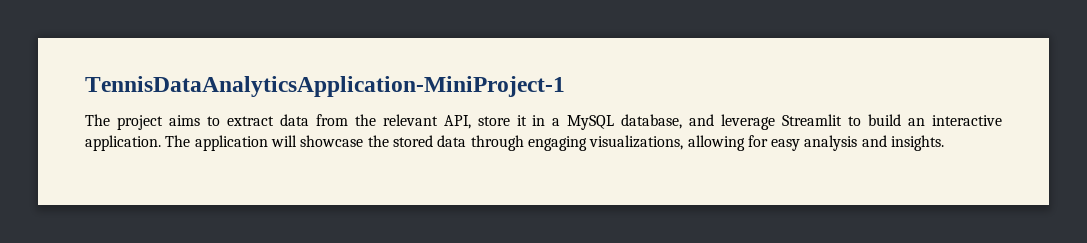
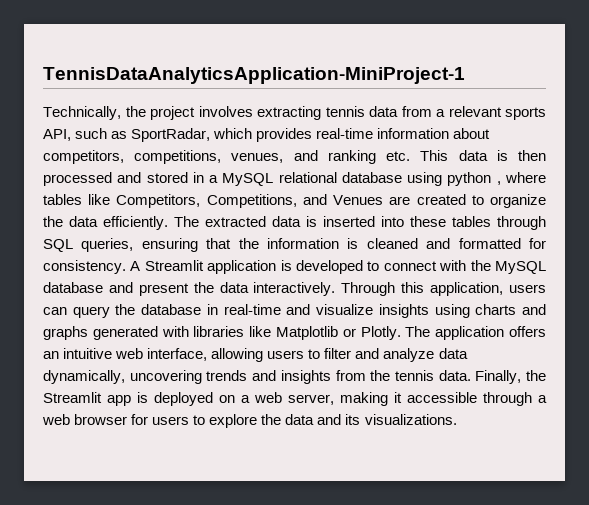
[85,114,1003,130] [85,135,945,151] The project aims to extract data from the relevant API, store it in a MySQL database, and leverage Streamlit to build an interactive application. The application will showcase the stored data through engaging visualizations, allowing for easy analysis and insights. -> [43,106,546,120] [43,128,491,142] [43,150,546,164] [43,172,546,186] [43,194,546,208] [43,216,546,230] [43,238,546,252] [43,260,546,274] [43,282,547,296] [43,304,547,318] [43,326,546,340] [43,348,468,362] [43,370,546,384] [43,392,547,406] [42,414,457,428] Technically, the project involves extracting tennis data from a relevant sports API, such as SportRadar, which provides real-time information about competitors, competitions, venues, and ranking etc. This data is then processed and stored in a MySQL relational database using python , where tables like Competitors, Competitions, and Venues are created to organize the data efficiently. The extracted data is inserted into these tables through SQL queries, ensuring that the information is cleaned and formatted for consistency. A Streamlit application is developed to connect with the MySQL database and present the data interactively. Through this application, users can query the database in real-time and visualize insights using charts and graphs generated with libraries like Matplotlib or Plotly. The application offers an intuitive web interface, allowing users to filter and analyze data dynamically, uncovering trends and insights from the tennis data. Finally, the Streamlit app is deployed on a web server, making it accessible through a web browser for users to explore the data and its visualizations.

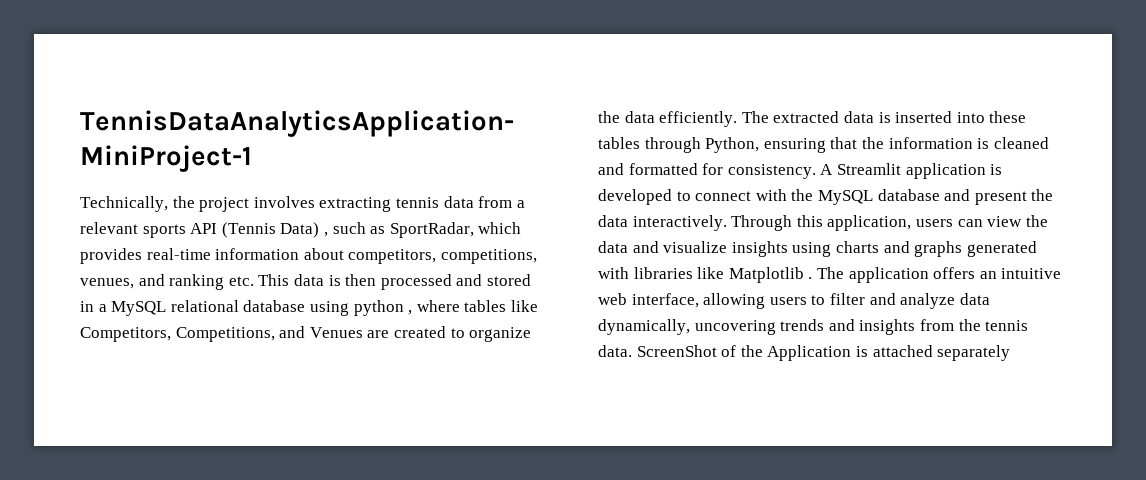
[43,129,71,141] API, -> [190,222,328,238] API (Tennis Data) ,
[43,238,134,252] SQL queries, -> [705,137,760,153] Python,
[72,304,281,318] query the database in real-time -> [987,215,1048,227] [598,241,628,253] view the data
[342,326,401,340] or Plotly. -> [808,277,813,279] .
[475,370,546,384] [43,392,547,406] [42,414,457,428] Finally, the Streamlit app is deployed on a web server, making it accessible through a web browser for users to explore the data and its visualizations. -> [636,345,1011,361] ScreenShot of the Application is attached separately

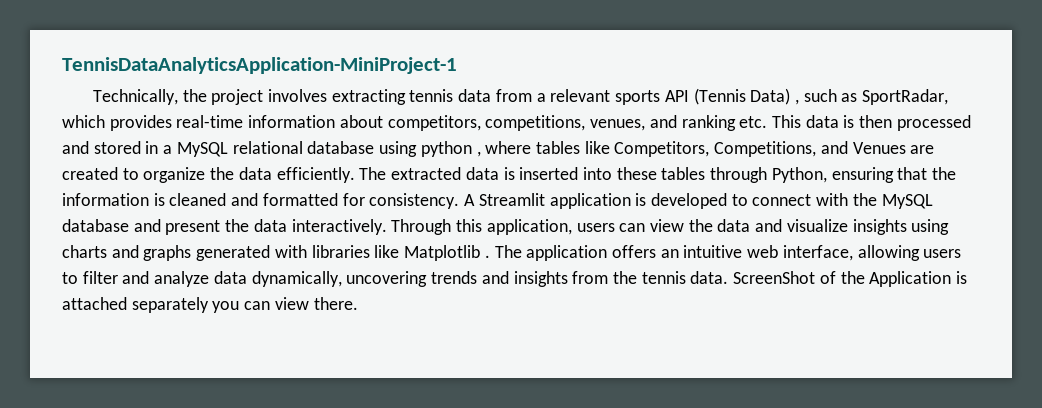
(1011, 353) none -> [212,297,358,313] you can view there.

